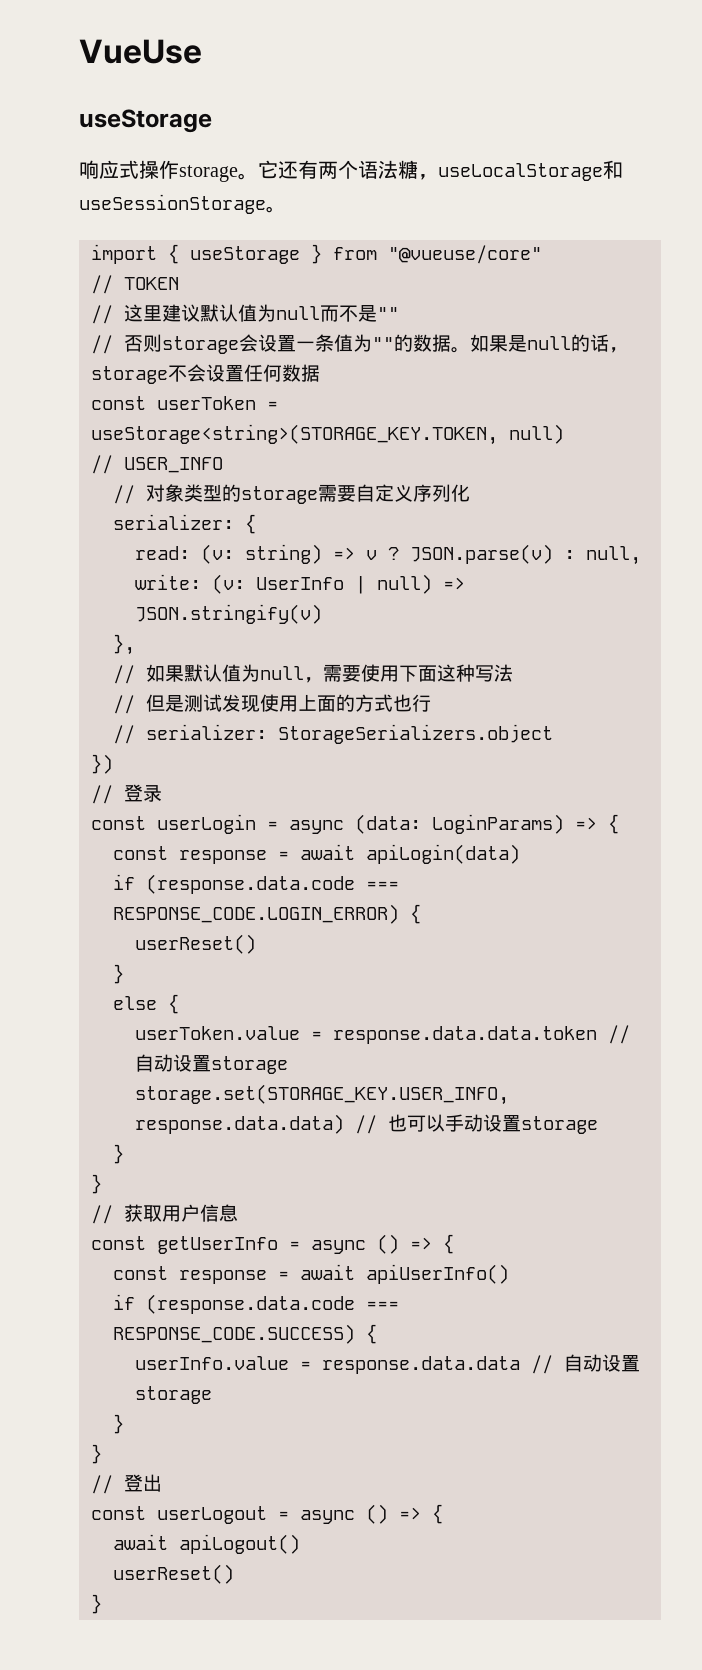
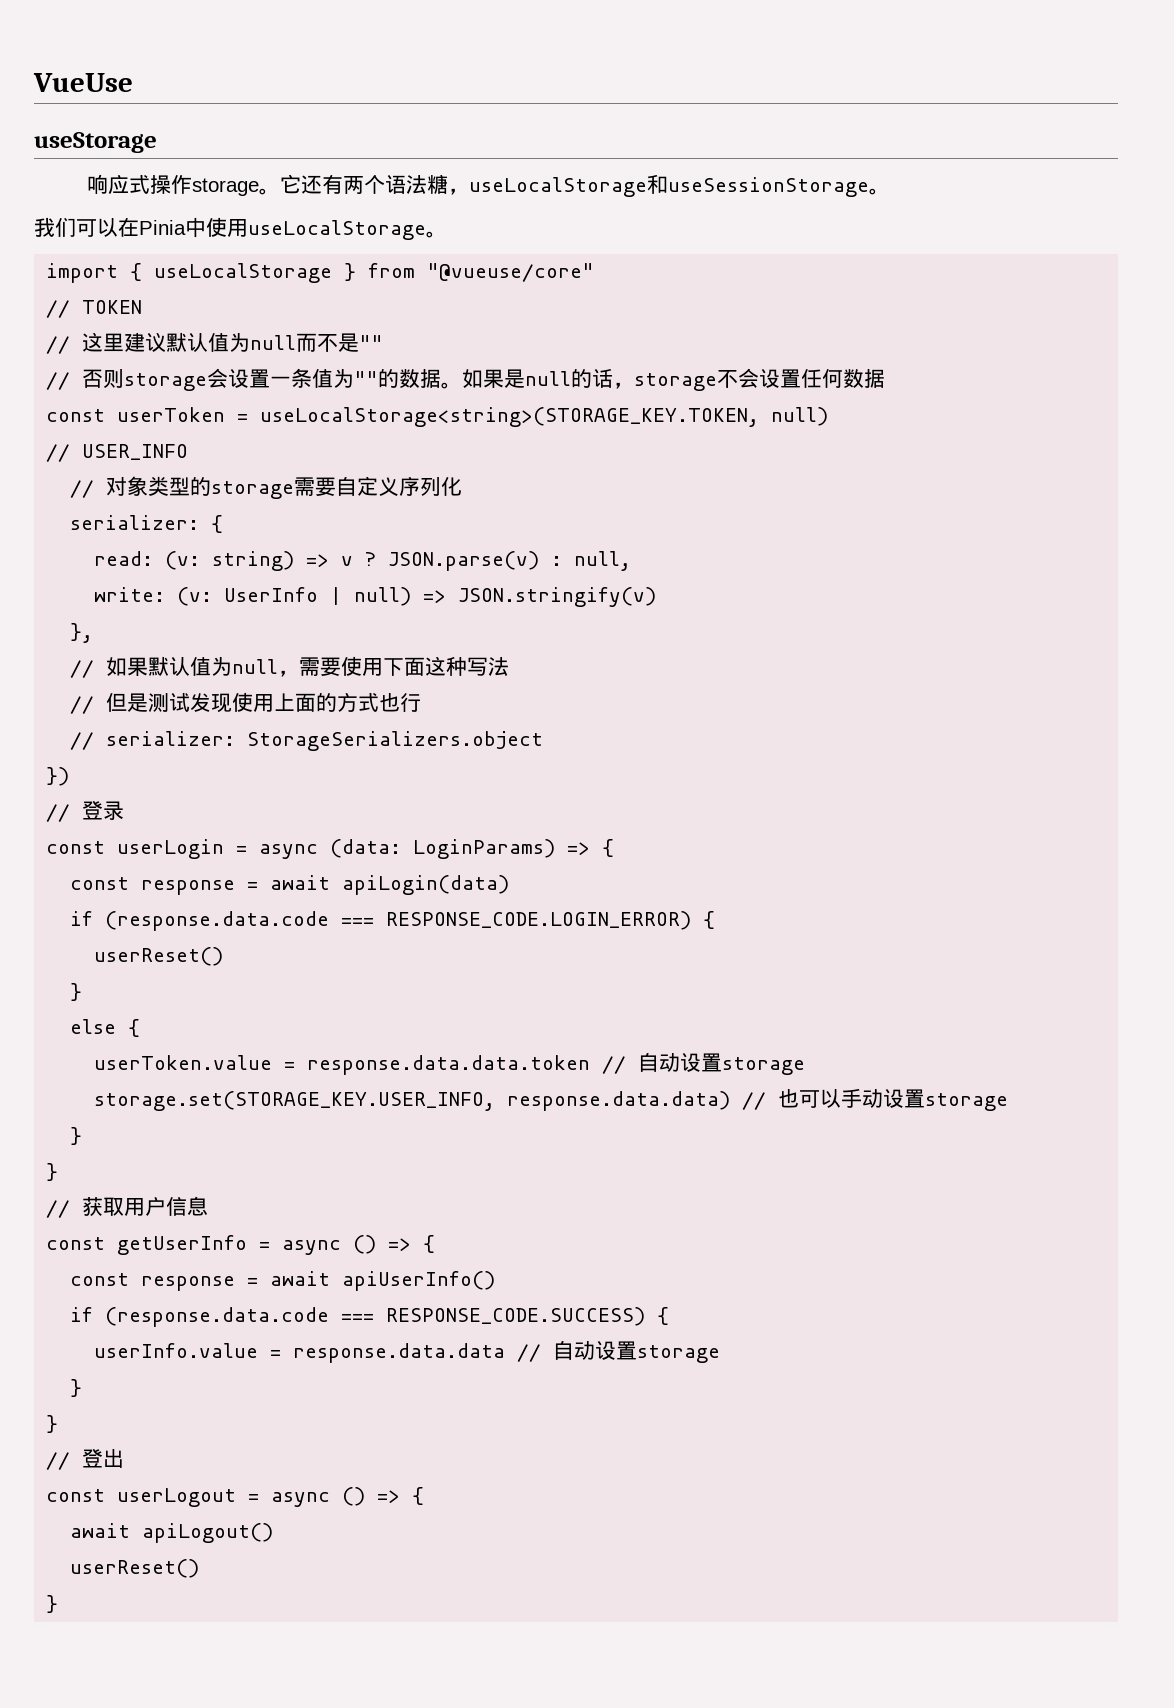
(286, 209) none -> [34,217,447,240] // 我们可以在Pinia中使用useLocalStorage。
[190,246,300,264] useStorage -> [154,263,333,283] useLocalStorage
[91,424,498,445] useStorage<string>(STORAGE_KEY.TOKEN, -> [260,407,760,427] useLocalStorage<string>(STORAGE_KEY.TOKEN,

